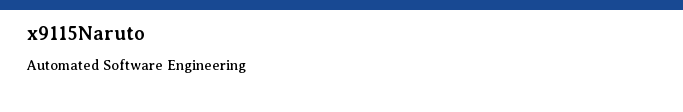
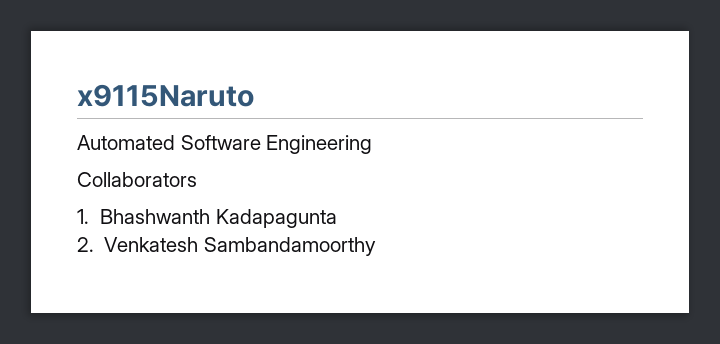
(246, 66) none -> [77,172,197,187] [77,209,337,228] [77,237,376,256] // Collaborators // 1. Bhashwanth Kadapagunta // 2. Venkatesh Sambandamoorthy

